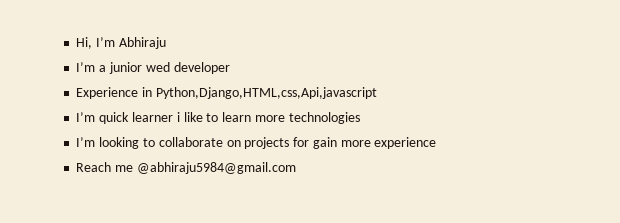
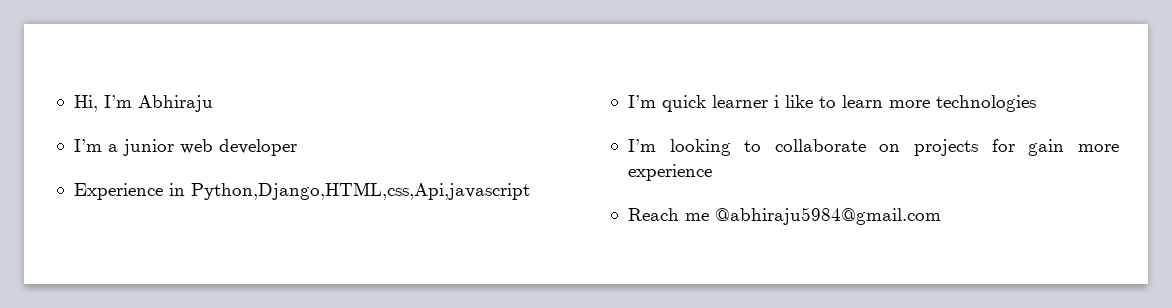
[145,62,170,72] wed -> [179,139,213,154] web

